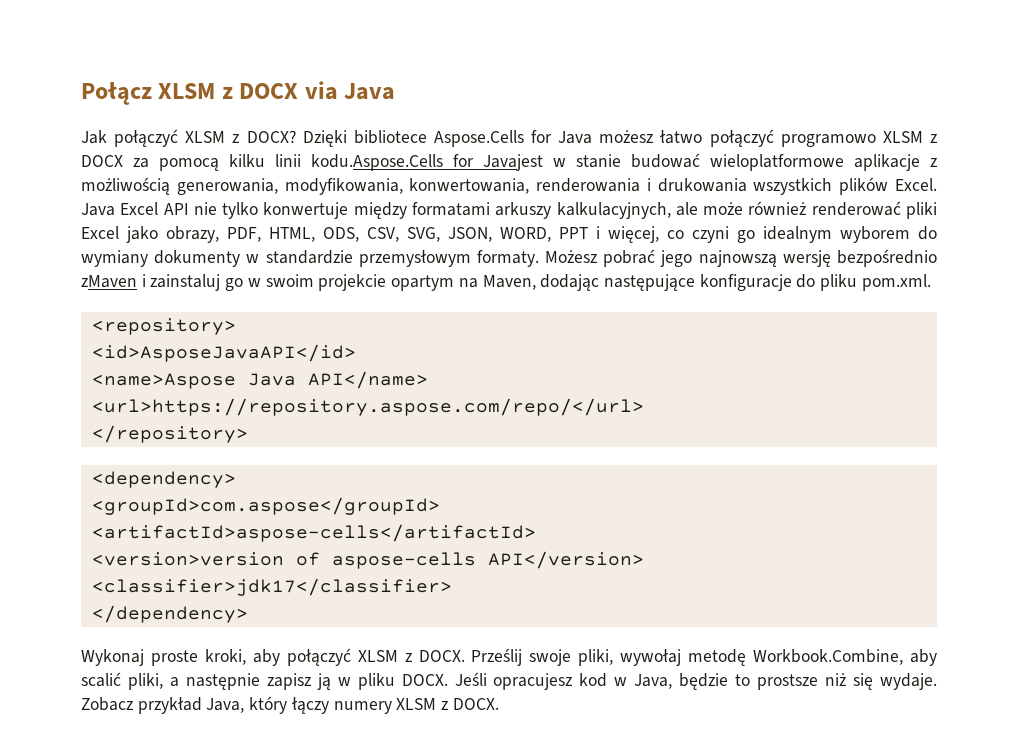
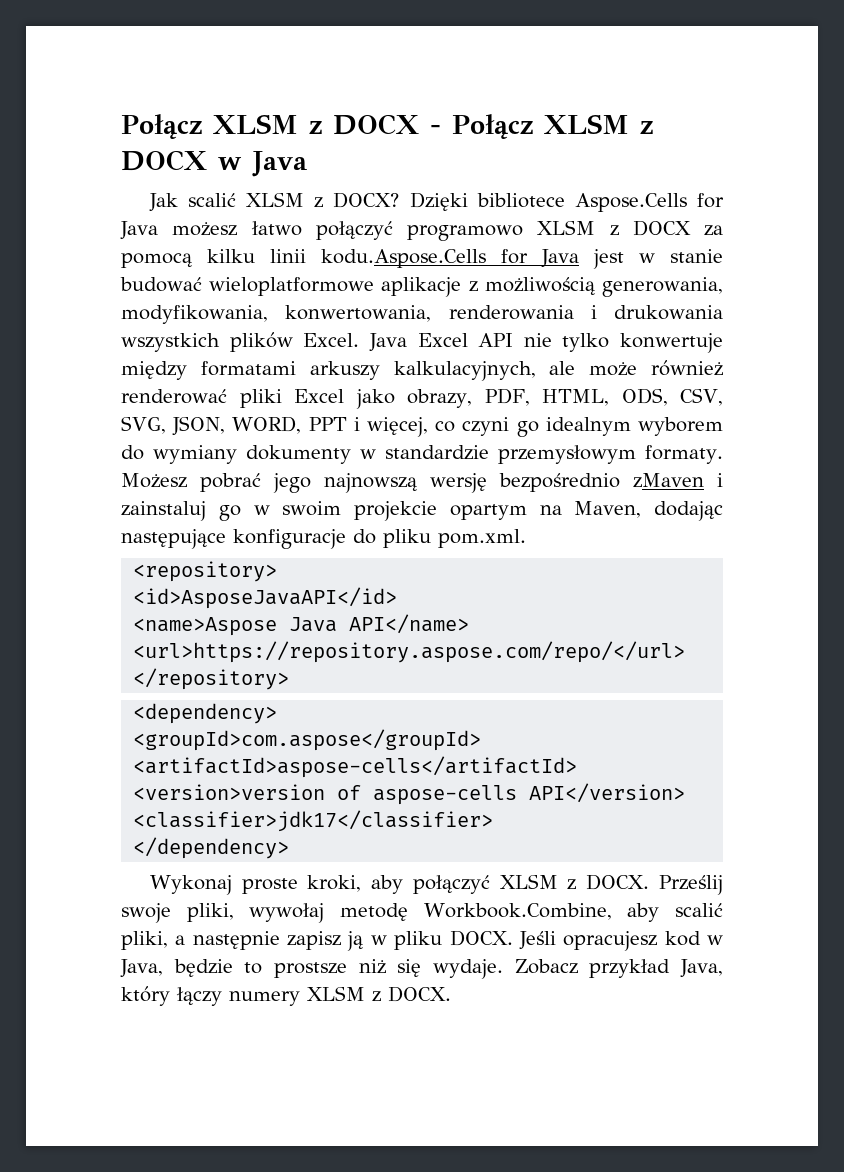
[81,81,338,105] Połącz XLSM z DOCX via -> [121,114,653,139] [121,150,242,171] Połącz XLSM z DOCX - Połącz XLSM z DOCX w
[114,129,179,147] połączyć -> [187,193,236,207] scalić
[483,154,543,171] Javajest -> [541,249,624,269] Java jest

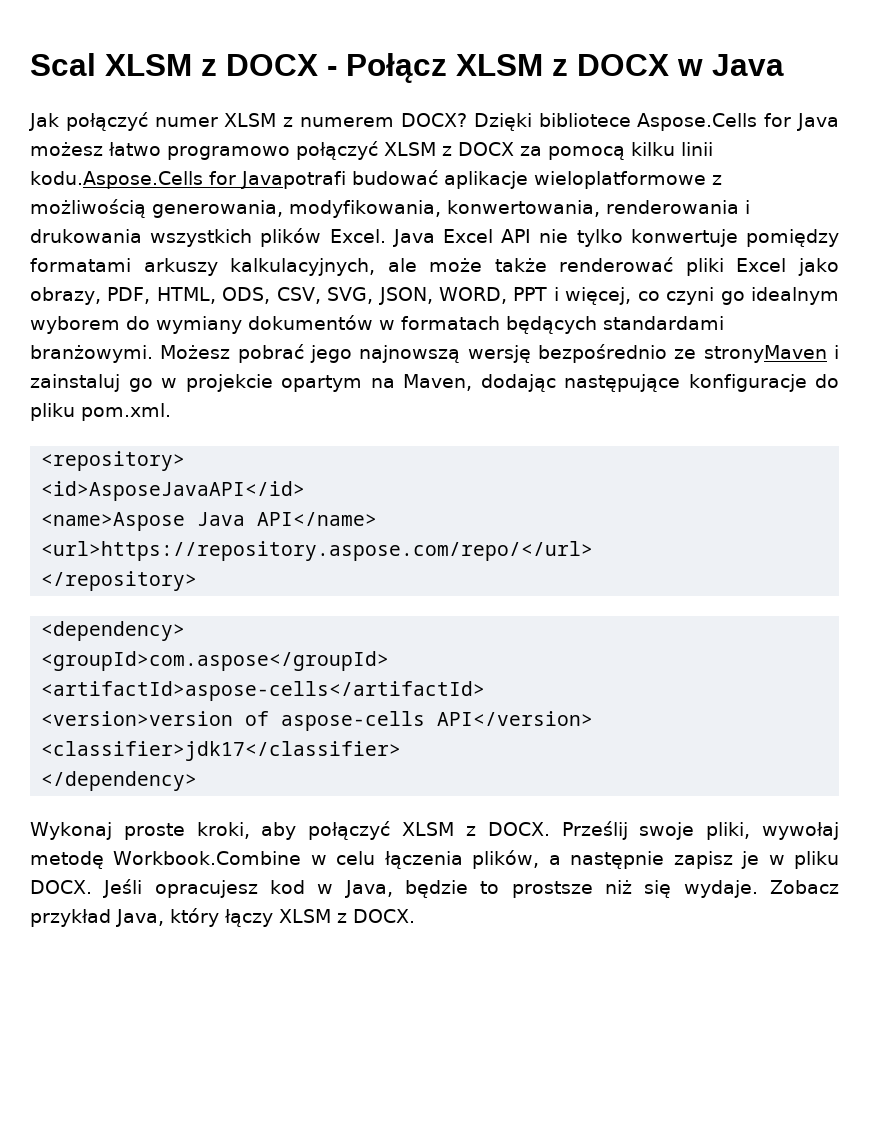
[121,114,202,139] Połącz -> [30,53,96,76] Scal
[187,192,324,208] scalić XLSM z -> [65,112,395,131] połączyć numer XLSM z numerem
[315,221,523,241] połączyć programowo -> [167,141,378,160] programowo połączyć
[541,249,723,269] [120,277,462,297] Java jest w stanie budować wieloplatformowe aplikacje -> [240,170,706,189] Javapotrafi budować aplikacje wieloplatformowe
[121,361,187,380] między -> [746,229,839,247] pomiędzy
[650,360,723,376] również -> [494,258,547,272] także
[246,445,724,464] dokumenty w standardzie przemysłowym formaty. -> [248,315,724,334] [30,345,153,363] dokumentów w formatach będących standardami branżowymi.
[633,473,704,488] zMaven -> [674,345,827,363] ze stronyMaven
[282,501,342,516] swoim -> (178, 383) none
[423,903,723,922] [121,931,168,950] Workbook.Combine, aby scalić pliki, -> [113,850,540,869] Workbook.Combine w celu łączenia plików,
[347,931,365,951] ją -> [741,851,760,869] je
[229,991,300,1006] numery -> (273, 918) none

